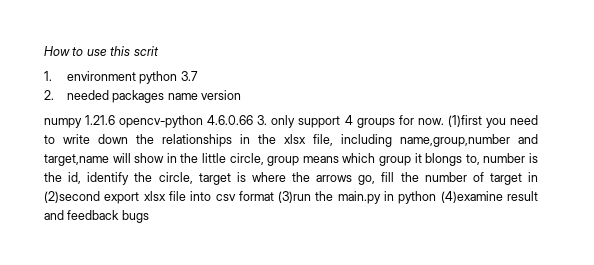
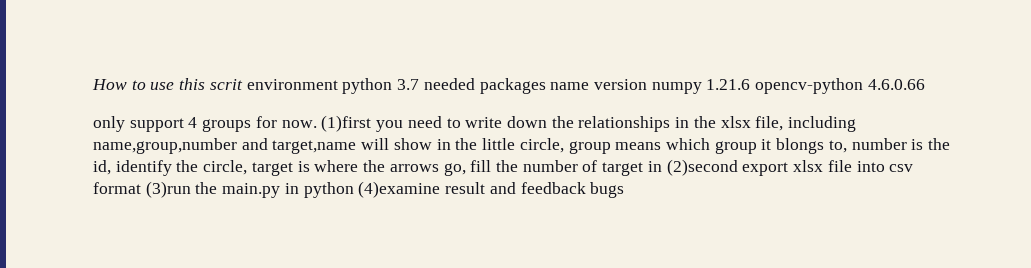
[44,71,52,81] // 1. -> (243, 84) none
[44,90,54,100] // 2. -> (420, 84) none
(242, 95) // -> (647, 84) none
[257,115,268,125] 3. -> (925, 84) //

